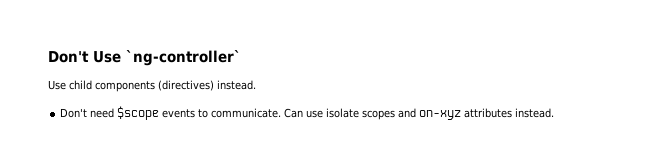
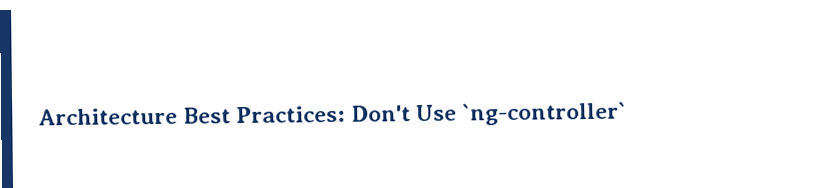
(48, 57) none -> [38,105,346,126] Architecture Best Practices:
[48,80,256,92] [60,106,555,120] // Use child components (directives) instead. // Don't need $scope events to communicate. Can use isolate scopes and on-xyz attributes instead. -> (628, 113) none

